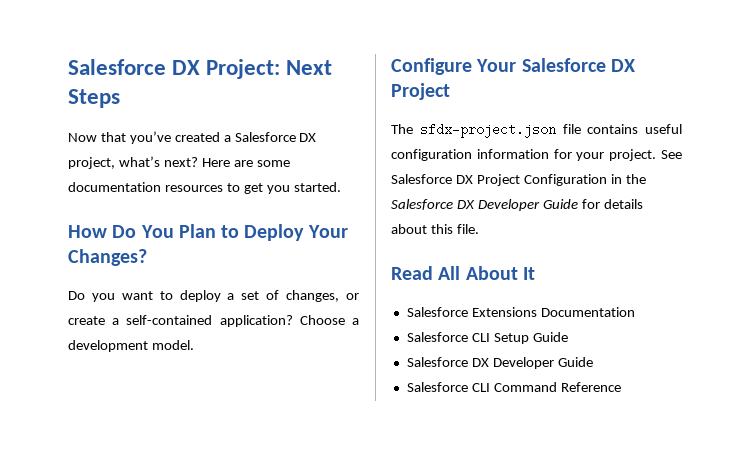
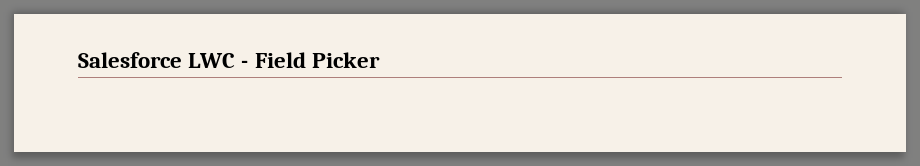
[68,59,333,79] [68,89,120,108] [68,131,317,144] [68,156,290,169] [68,182,341,194] [68,224,348,241] [68,249,147,266] [68,290,359,302] [68,315,359,327] [68,340,194,352] [391,58,635,75] [391,83,450,100] [391,123,682,138] [391,149,682,161] [391,174,646,186] [391,199,643,211] [391,224,479,234] [391,266,535,280] [406,307,635,317] [406,332,568,344] [406,357,593,369] [406,382,621,392] Salesforce DX Project: Next Steps // Now that you’ve created a Salesforce DX project, what’s next? Here are some documentation resources to get you started. // How Do You Plan to Deploy Your Changes? // Do you want to deploy a set of changes, or create a self-contained application? Choose a development model. // Configure Your Salesforce DX Project // The sfdx-project.json file contains useful configuration information for your project. See Salesforce DX Project Configuration in the Salesforce DX Developer Guide for details about this file. // Read All About It // Salesforce Extensions Documentation // Salesforce CLI Setup Guide // Salesforce DX Developer Guide // Salesforce CLI Command Reference -> [78,52,380,68] Salesforce LWC - Field Picker

